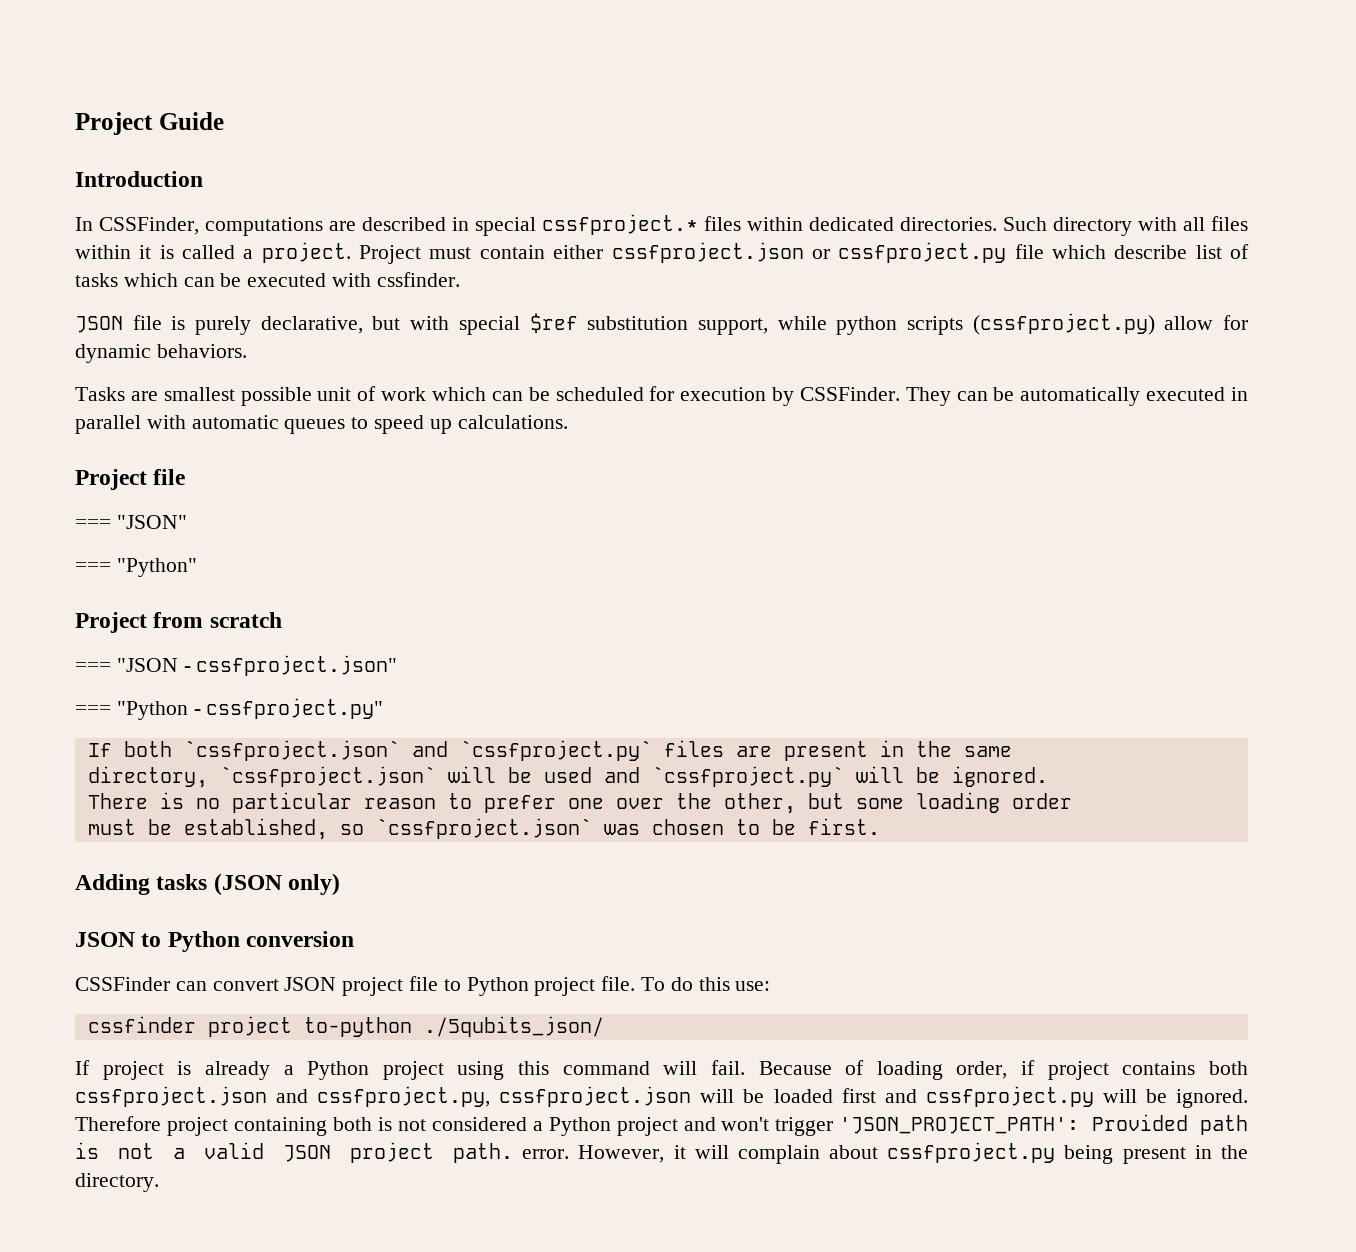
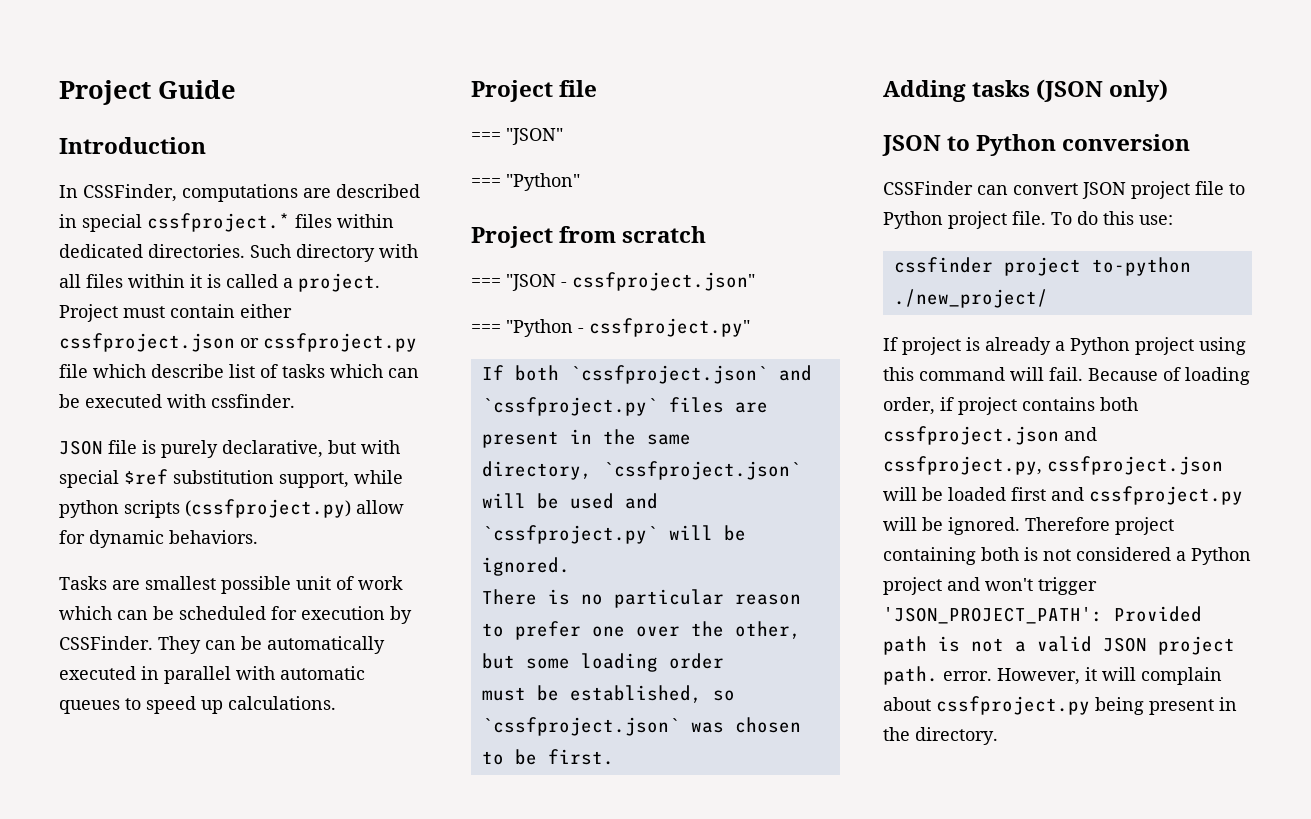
[423,1016,604,1037] ./5qubits_json/ -> [893,289,1048,308] ./new_project/

